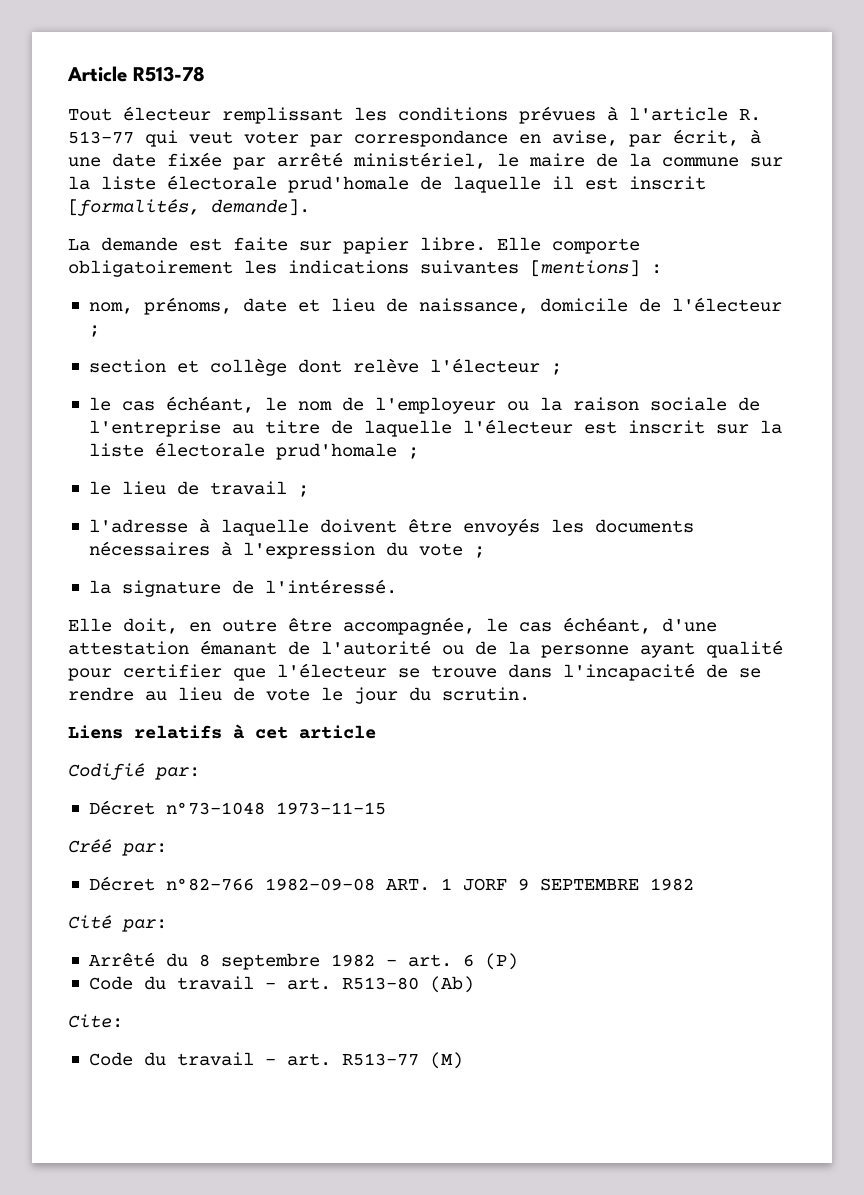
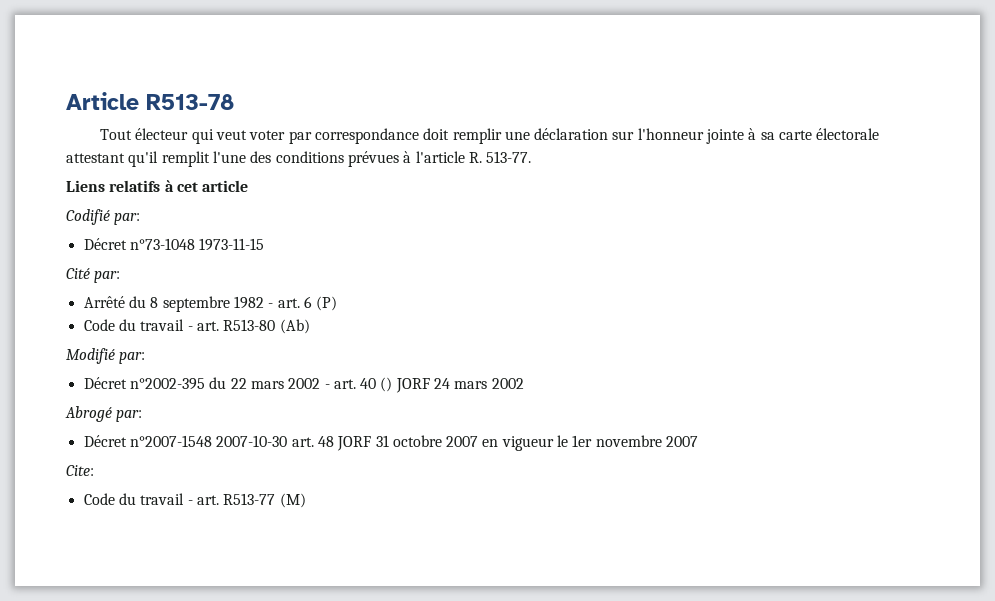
[222,107,387,124] remplissant les -> [191,128,880,144] [66,151,272,167] qui veut voter par correspondance doit remplir une déclaration sur l'honneur jointe à sa carte électorale attestant qu'il remplit l'une des
[68,129,761,147] [68,152,783,170] [68,175,706,193] [68,199,310,216] [68,237,640,254] [68,260,662,277] [88,297,782,315] [88,325,100,337] [88,358,562,376] [88,396,760,414] [88,419,782,437] [88,442,419,460] [88,481,309,497] [88,518,694,536] [88,541,485,559] [88,579,397,597] [68,617,717,635] [68,640,783,658] [68,663,761,681] [68,687,530,704] 513-77 qui veut voter par correspondance en avise, par écrit, à une date fixée par arrêté ministériel, le maire de la commune sur la liste électorale prud'homale de laquelle il est inscrit [formalités, demande]. // La demande est faite sur papier libre. Elle comporte obligatoirement les indications suivantes [mentions] : // nom, prénoms, date et lieu de naissance, domicile de l'électeur ; // section et collège dont relève l'électeur ; // le cas échéant, le nom de l'employeur ou la raison sociale de l'entreprise au titre de laquelle l'électeur est inscrit sur la liste électorale prud'homale ; // le lieu de travail ; // l'adresse à laquelle doivent être envoyés les documents nécessaires à l'expression du vote ; // la signature de l'intéressé. // Elle doit, en outre être accompagnée, le cas échéant, d'une attestation émanant de l'autorité ou de la personne ayant qualité pour certifier que l'électeur se trouve dans l'incapacité de se rendre au lieu de vote le jour du scrutin. -> [486,151,532,163] 513-77.
[68,839,167,856] [88,876,694,891] // Créé par: // Décret n°82-766 1982-09-08 ART. 1 JORF 9 SEPTEMBRE 1982 -> (265, 244) none
(474, 984) none -> [66,348,146,364] [83,377,524,393] [65,406,143,422] [83,435,699,451] // Modifié par: // Décret n°2002-395 du 22 mars 2002 - art. 40 () JORF 24 mars 2002 // Abrogé par: // Décret n°2007-1548 2007-10-30 art. 48 JORF 31 octobre 2007 en vigueur le 1er novembre 2007

